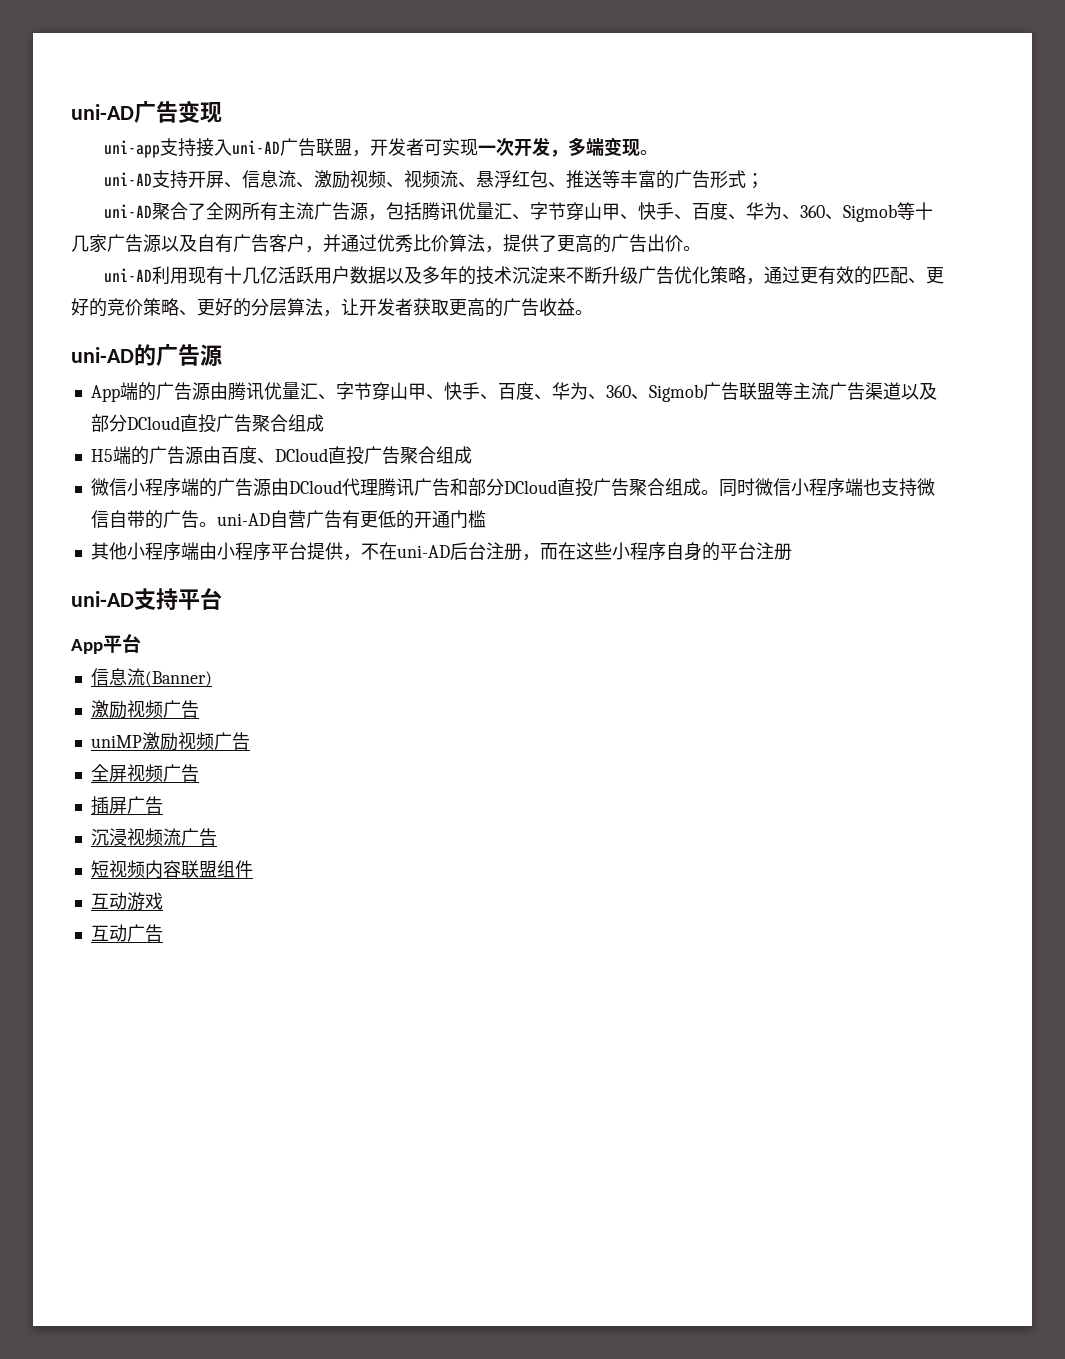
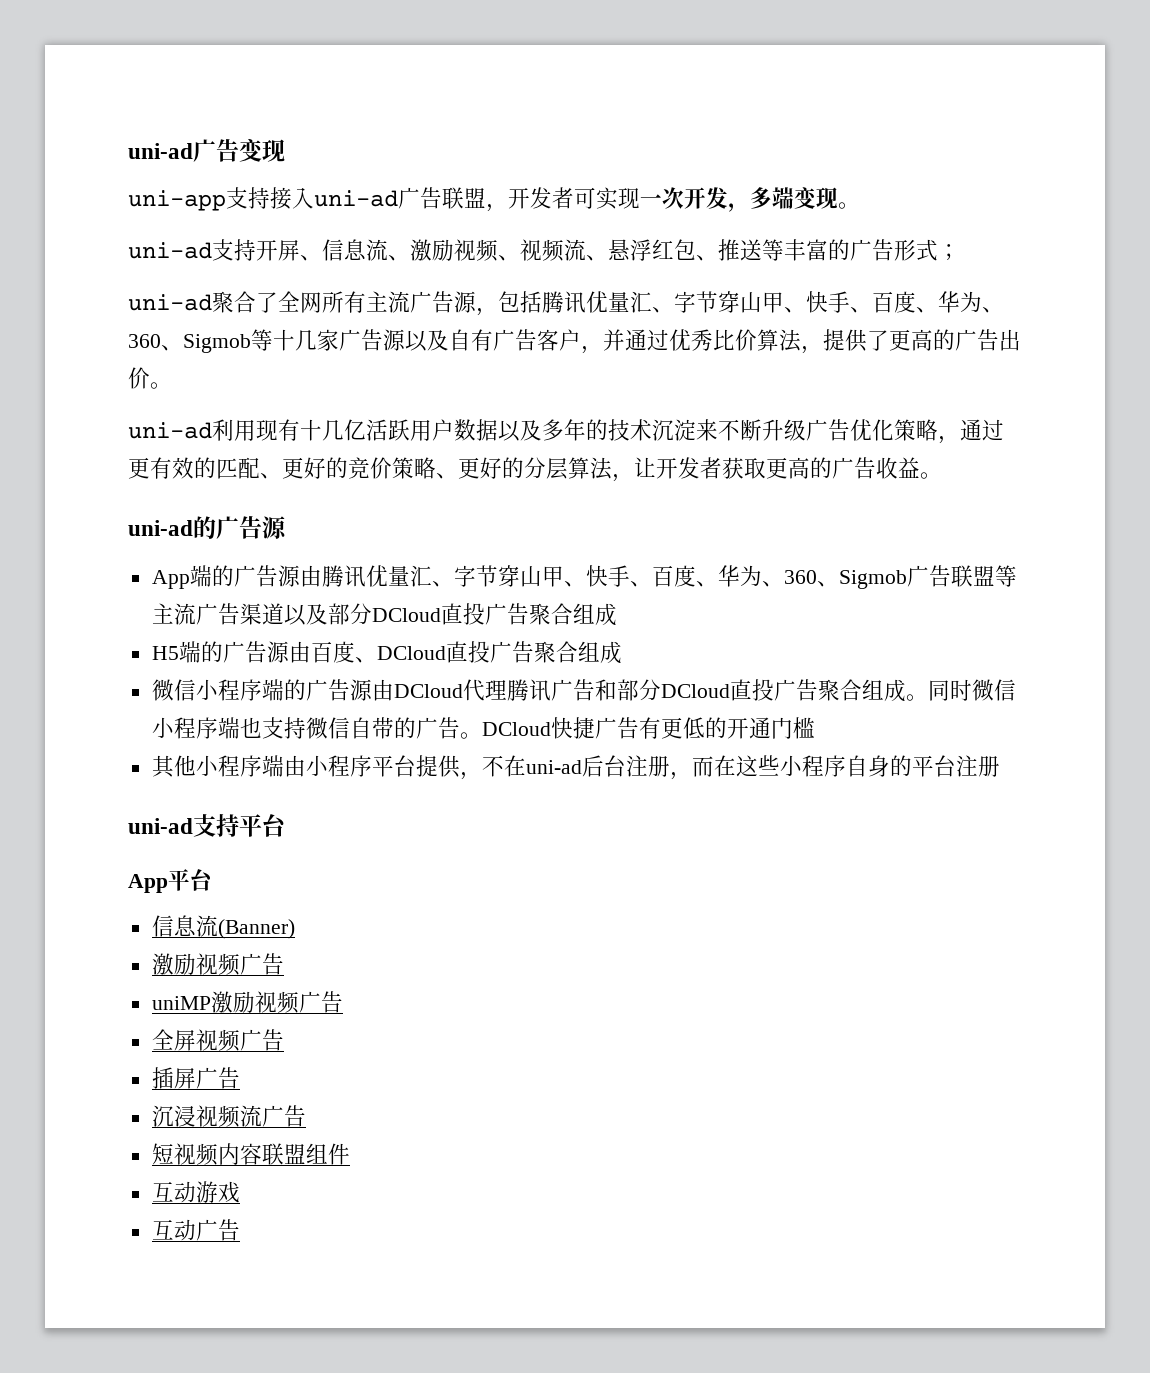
[71,104,134,120] uni-AD -> [128,143,193,159] uni-ad
[231,140,280,155] uni-AD -> [314,190,398,207] uni-ad
[103,172,152,187] uni-AD -> [128,242,212,259] uni-ad
[103,204,152,219] uni-AD -> [128,294,212,311] uni-ad
[103,268,152,283] uni-AD -> [128,422,212,439] uni-ad
[71,347,134,363] uni-AD -> [128,520,193,536] uni-ad
[216,510,306,528] uni-AD自营 -> [481,717,595,739] DCloud快捷
[396,545,450,558] uni-AD -> [525,760,582,774] uni-ad
[71,591,134,607] uni-AD -> [128,818,193,834] uni-ad

